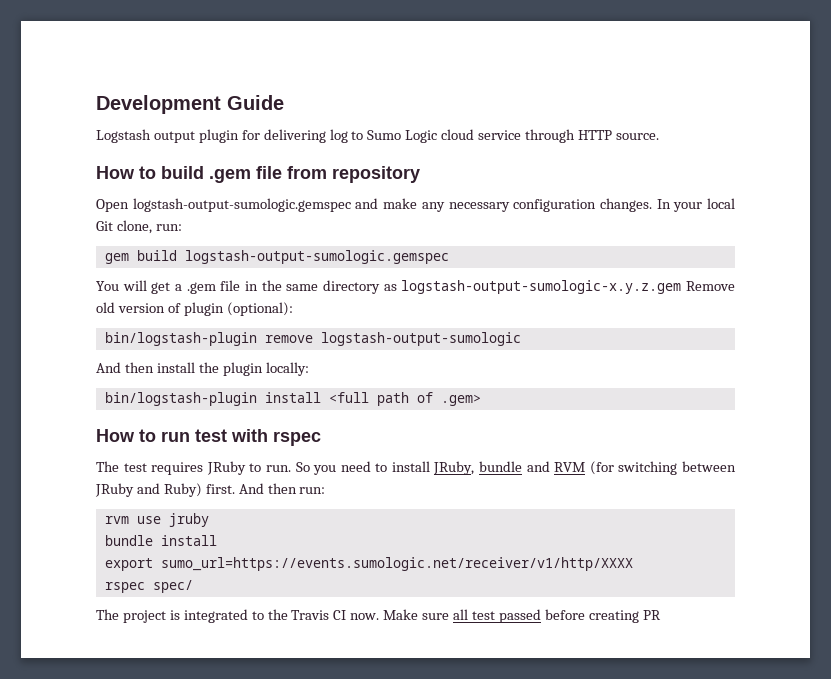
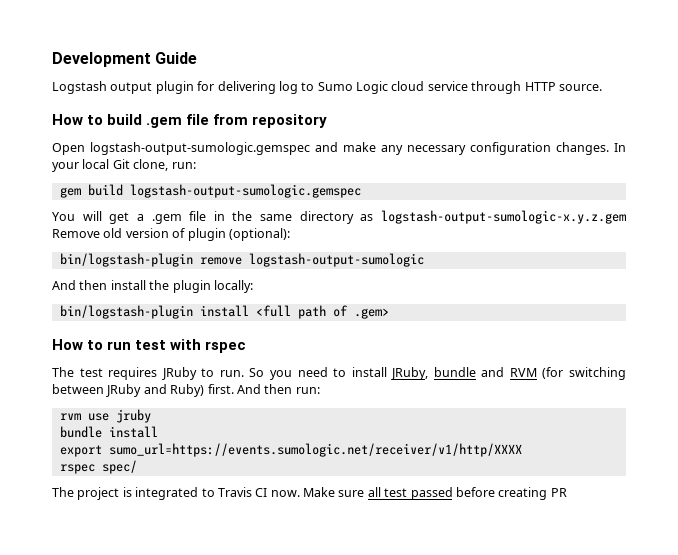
[267,609,288,620] the -> (215, 492) none

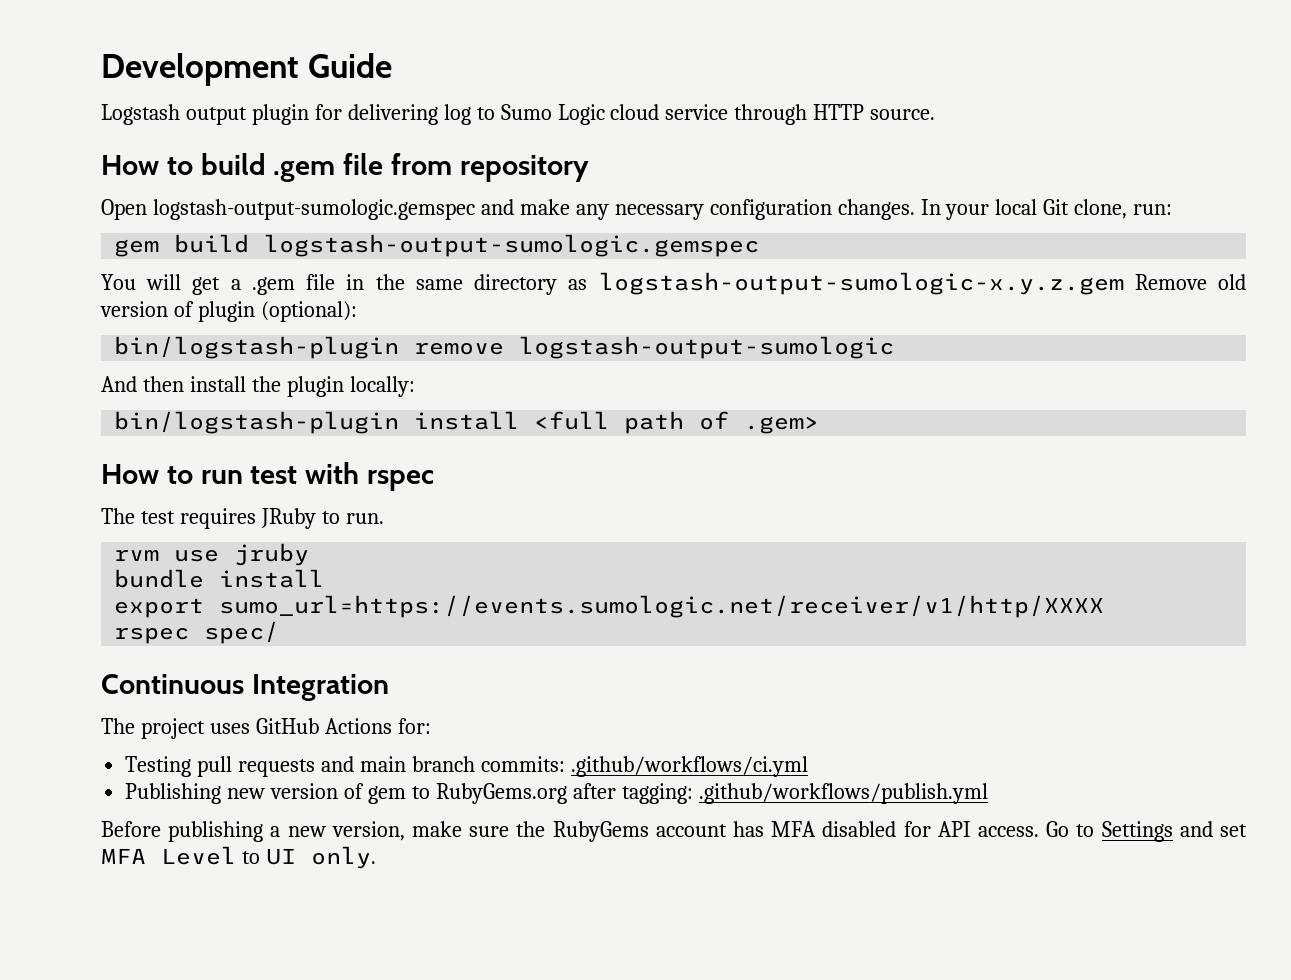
[249,367,626,380] [52,384,320,397] So you need to install JRuby, bundle and RVM (for switching between JRuby and Ruby) first. And then run: -> (384, 518) none
(137, 467) none -> [101,674,389,701] // Continuous Integration
[122,487,567,500] is integrated to Travis CI now. Make sure all test passed before creating PR -> [209,718,431,734] [125,756,808,777] [125,783,988,804] [101,821,1248,842] [101,846,376,869] uses GitHub Actions for: // Testing pull requests and main branch commits: .github/workflows/ci.yml // Publishing new version of gem to RubyGems.org after tagging: .github/workflows/publish.yml // Before publishing a new version, make sure the RubyGems account has MFA disabled for API access. Go to Settings and set MFA Level to UI only.

